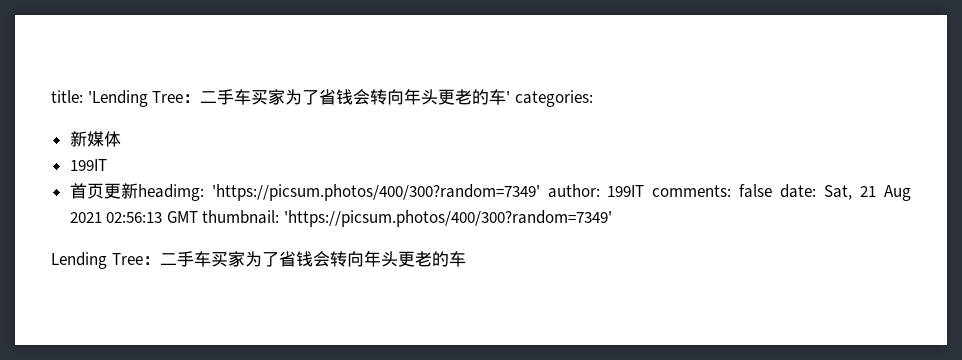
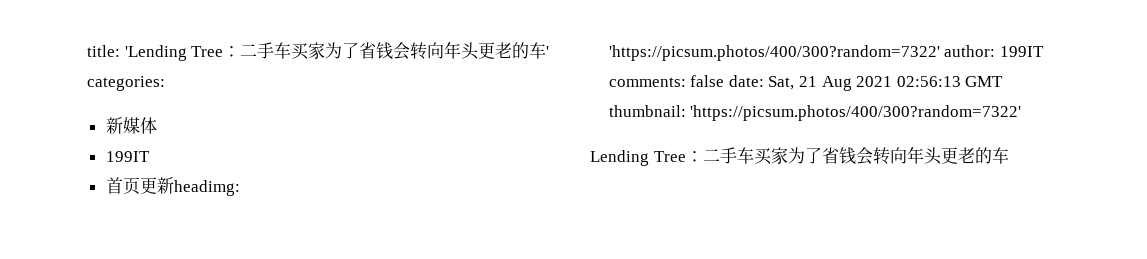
[211,184,540,201] 'https://picsum.photos/400/300?random=7349' -> [608,45,940,61] 'https://picsum.photos/400/300?random=7322'
[284,210,613,227] 'https://picsum.photos/400/300?random=7349' -> [690,105,1022,121] 'https://picsum.photos/400/300?random=7322'

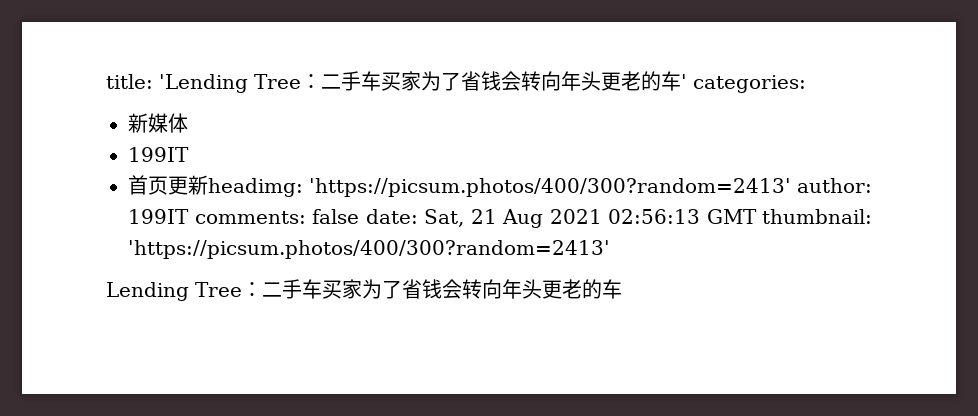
[608,45,940,61] 'https://picsum.photos/400/300?random=7322' -> [309,178,791,197] 'https://picsum.photos/400/300?random=2413'
[690,105,1022,121] 'https://picsum.photos/400/300?random=7322' -> [128,240,610,259] 'https://picsum.photos/400/300?random=2413'

